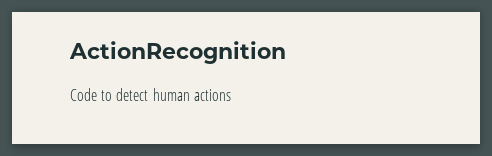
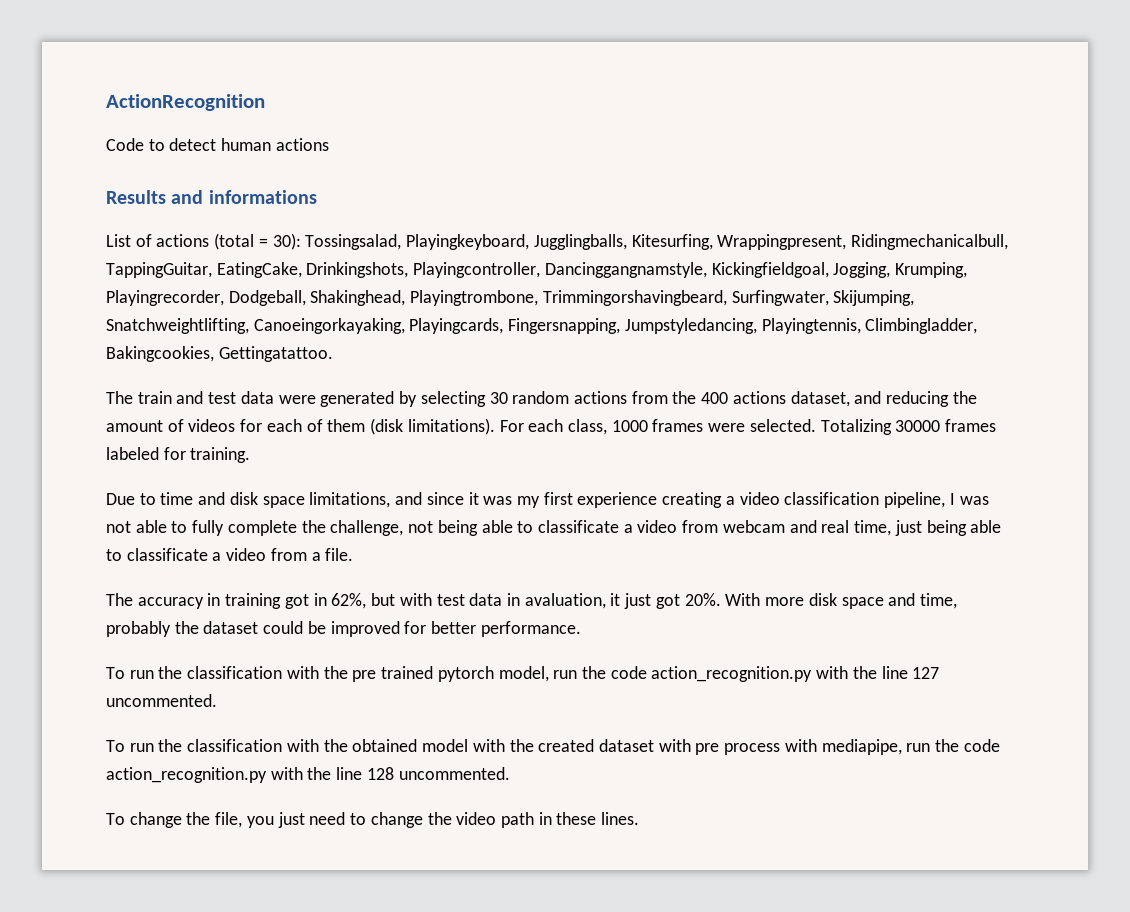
(231, 95) none -> [106,190,317,204] [106,233,1008,250] [106,262,968,278] [106,290,915,306] [106,318,978,334] [106,346,333,362] [106,391,977,407] [106,418,997,435] [106,447,251,463] [106,492,989,508] [106,520,1002,536] [106,548,354,561] [106,593,957,609] [106,621,581,637] [106,666,940,682] [106,694,217,707] [106,739,1000,755] [106,767,510,783] [106,812,640,828] // Results and informations // List of actions (total = 30): Tossingsalad, Playingkeyboard, Jugglingballs, Kitesurfing, Wrappingpresent, Ridingmechanicalbull, TappingGuitar, EatingCake, Drinkingshots, Playingcontroller, Dancinggangnamstyle, Kickingfieldgoal, Jogging, Krumping, Playingrecorder, Dodgeball, Shakinghead, Playingtrombone, Trimmingorshavingbeard, Surfingwater, Skijumping, Snatchweightlifting, Canoeingorkayaking, Playingcards, Fingersnapping, Jumpstyledancing, Playingtennis, Climbingladder, Bakingcookies, Gettingatattoo. // The train and test data were generated by selecting 30 random actions from the 400 actions dataset, and reducing the amount of videos for each of them (disk limitations). For each class, 1000 frames were selected. Totalizing 30000 frames labeled for training. // Due to time and disk space limitations, and since it was my first experience creating a video classification pipeline, I was not able to fully complete the challenge, not being able to classificate a video from webcam and real time, just being able to classificate a video from a file. // The accuracy in training got in 62%, but with test data in avaluation, it just got 20%. With more disk space and time, probably the dataset could be improved for better performance. // To run the classification with the pre trained pytorch model, run the code action_recognition.py with the line 127 uncommented. // To run the classification with the obtained model with the created dataset with pre process with mediapipe, run the code action_recognition.py with the line 128 uncommented. // To change the file, you just need to change the video path in these lines.

